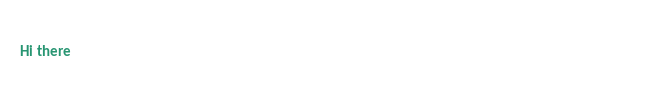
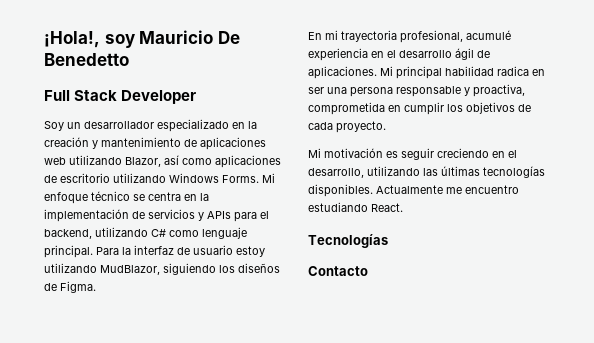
[20,45,72,56] Hi there -> [44,30,240,48] [44,53,129,66] [44,90,197,104] [44,119,257,132] [44,137,266,150] [44,155,281,168] [44,173,275,183] [44,191,209,204] [44,209,269,222] [44,227,247,239] [44,245,265,258] [44,263,280,275] [44,281,96,293] [308,30,511,43] [308,48,490,61] [308,66,545,79] [308,84,525,97] [308,102,531,115] [308,121,386,133] [308,148,517,160] [308,166,545,178] [308,184,519,197] [308,202,403,212] [308,234,388,248] [308,266,368,276] ¡Hola!, soy Mauricio De Benedetto // Full Stack Developer // Soy un desarrollador especializado en la creación y mantenimiento de aplicaciones web utilizando Blazor, así como aplicaciones de escritorio utilizando Windows Forms. Mi enfoque técnico se centra en la implementación de servicios y APIs para el backend, utilizando C# como lenguaje principal. Para la interfaz de usuario estoy utilizando MudBlazor, siguiendo los diseños de Figma. // En mi trayectoria profesional, acumulé experiencia en el desarrollo ágil de aplicaciones. Mi principal habilidad radica en ser una persona responsable y proactiva, comprometida en cumplir los objetivos de cada proyecto. // Mi motivación es seguir creciendo en el desarrollo, utilizando las últimas tecnologías disponibles. Actualmente me encuentro estudiando React. // Tecnologías // Contacto

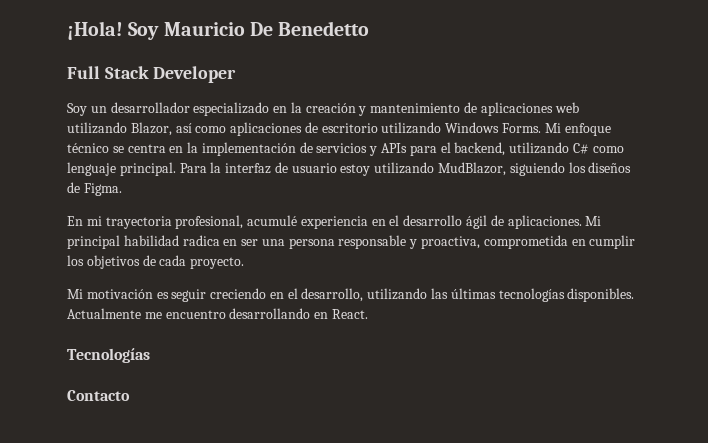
[44,31,135,48] ¡Hola!, soy -> [67,21,160,40] ¡Hola! Soy
[308,202,368,212] estudiando -> [229,308,329,319] desarrollando en

